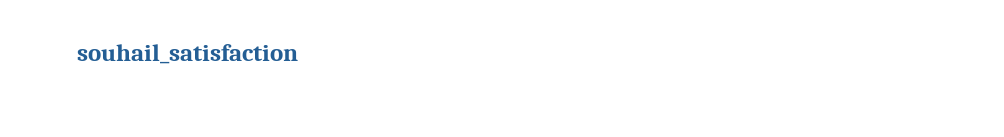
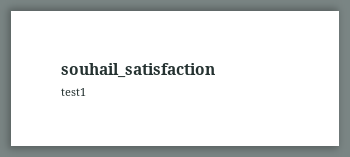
(298, 54) none -> [61,88,86,96] // test1

